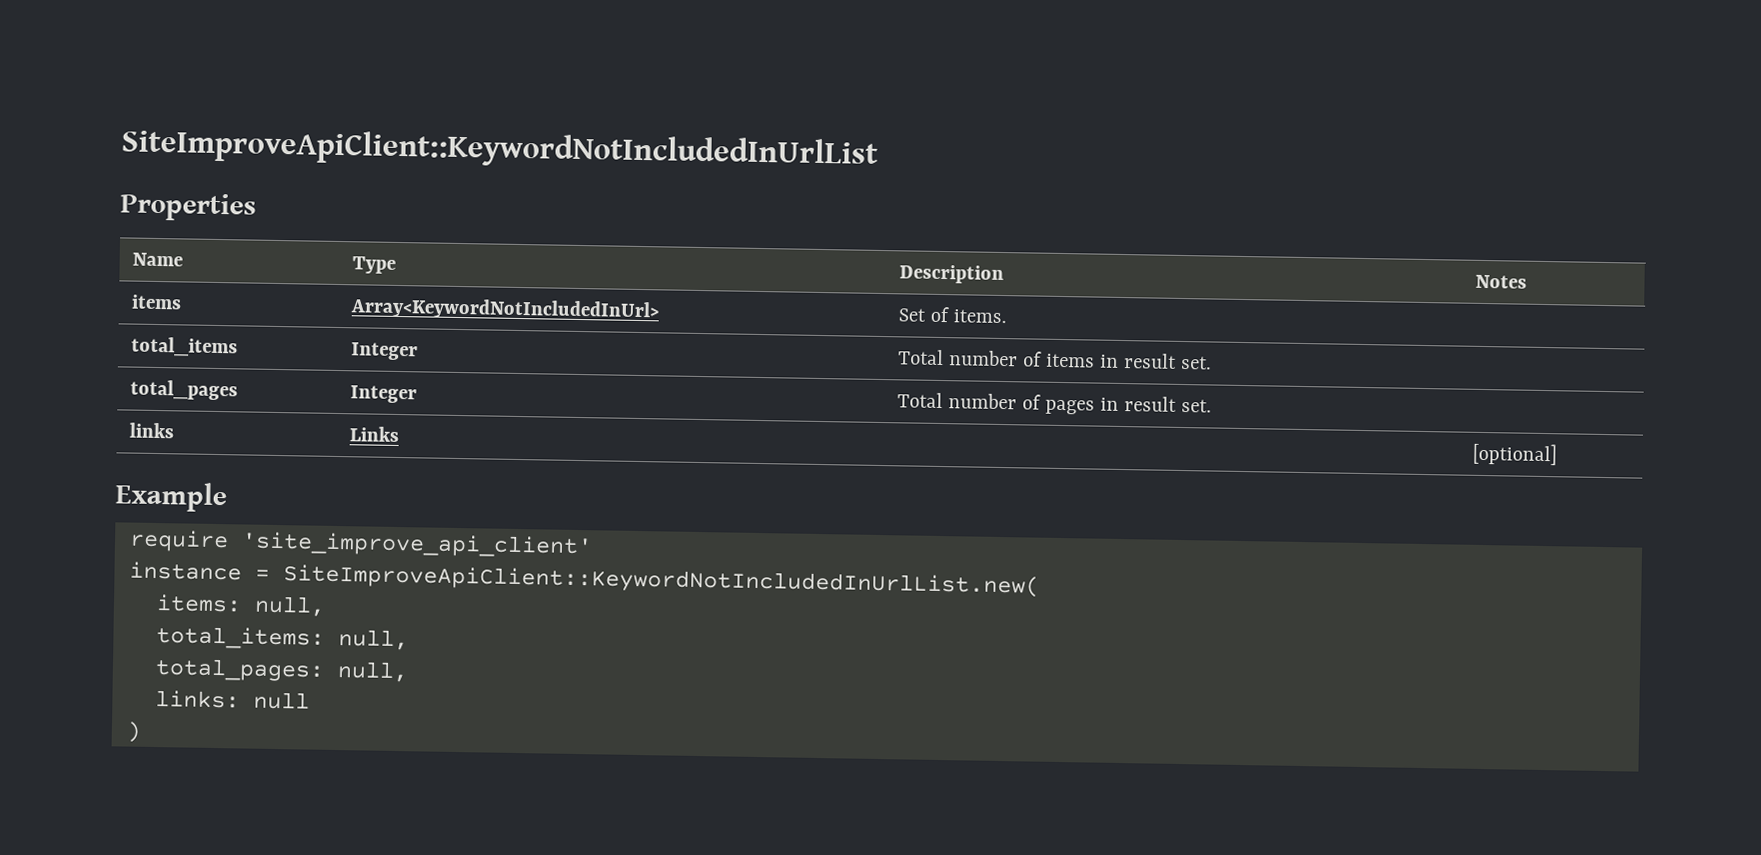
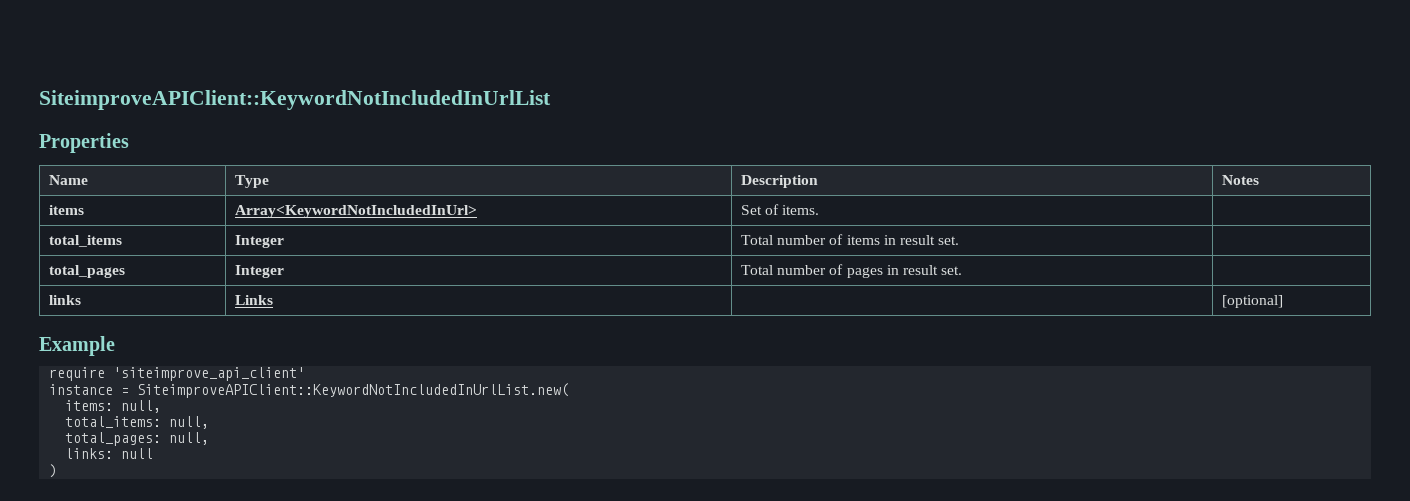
[121,127,878,172] SiteImproveApiClient::KeywordNotIncludedInUrlList -> [39,90,551,110] SiteimproveAPIClient::KeywordNotIncludedInUrlList
[240,531,593,559] 'site_improve_api_client' -> [113,367,306,381] 'siteimprove_api_client'
[282,564,1040,598] SiteImproveApiClient::KeywordNotIncludedInUrlList.new( -> [137,383,570,398] SiteimproveAPIClient::KeywordNotIncludedInUrlList.new(

